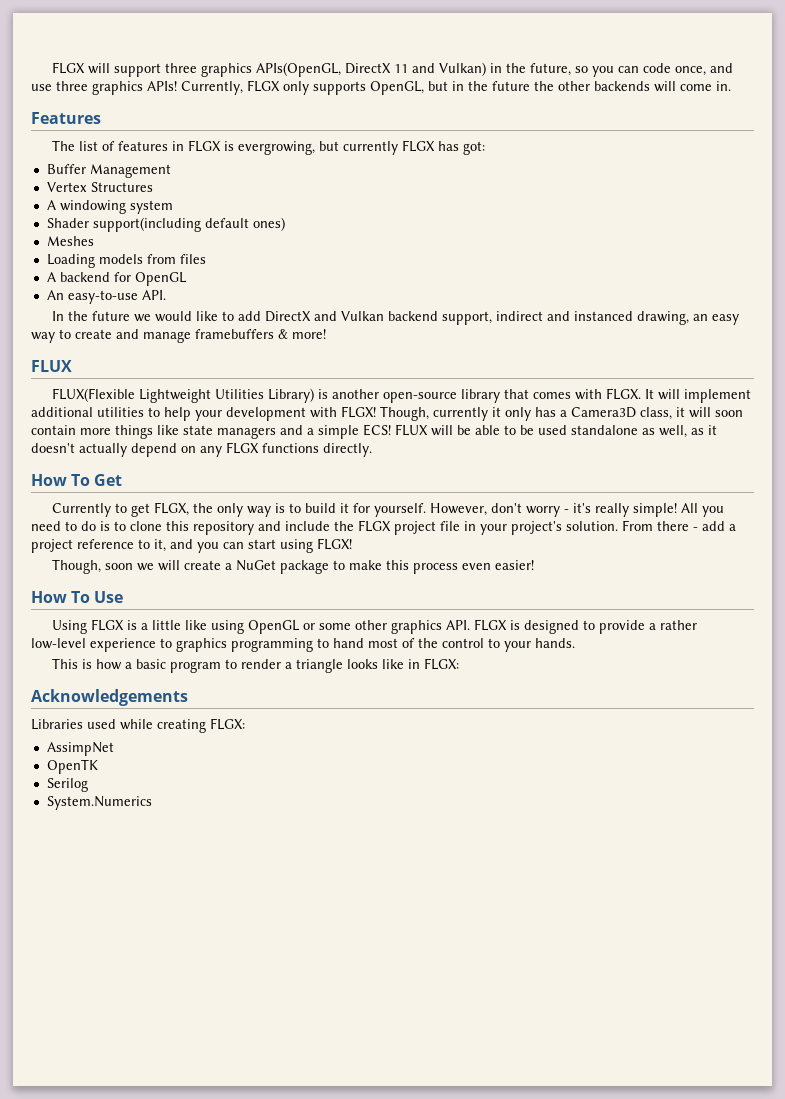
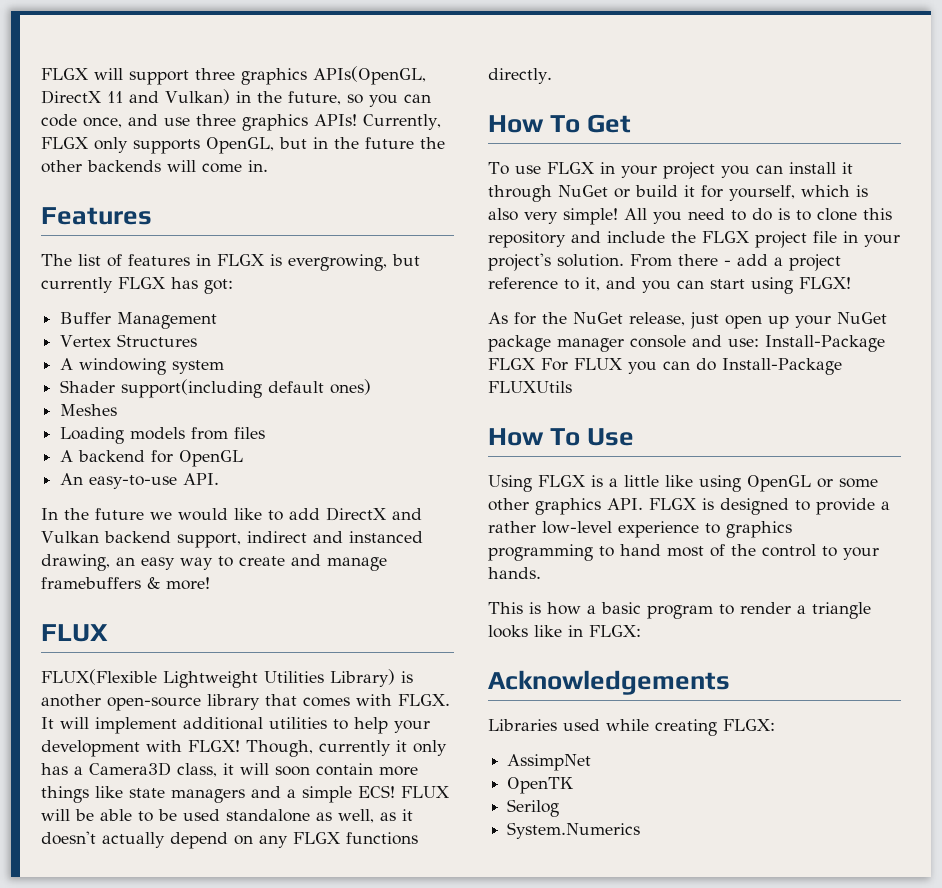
[52,502,630,517] Currently to get FLGX, the only way is to build it for yourself. However, don't worry - it's really -> [488,162,853,179] [488,185,868,202] [488,208,558,224] To use FLGX in your project you can install it through NuGet or build it for yourself, which is also very
[52,559,535,574] Though, soon we will create a NuGet package to make this process even easier! -> [488,312,887,329] [488,335,885,352] [488,358,842,375] [488,381,572,393] As for the NuGet release, just open up your NuGet package manager console and use: Install-Package FLGX For FLUX you can do Install-Package FLUXUtils

